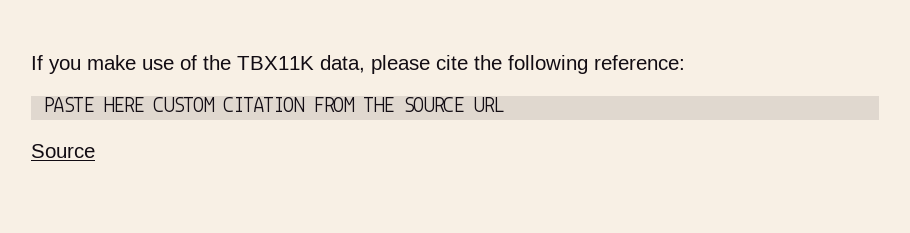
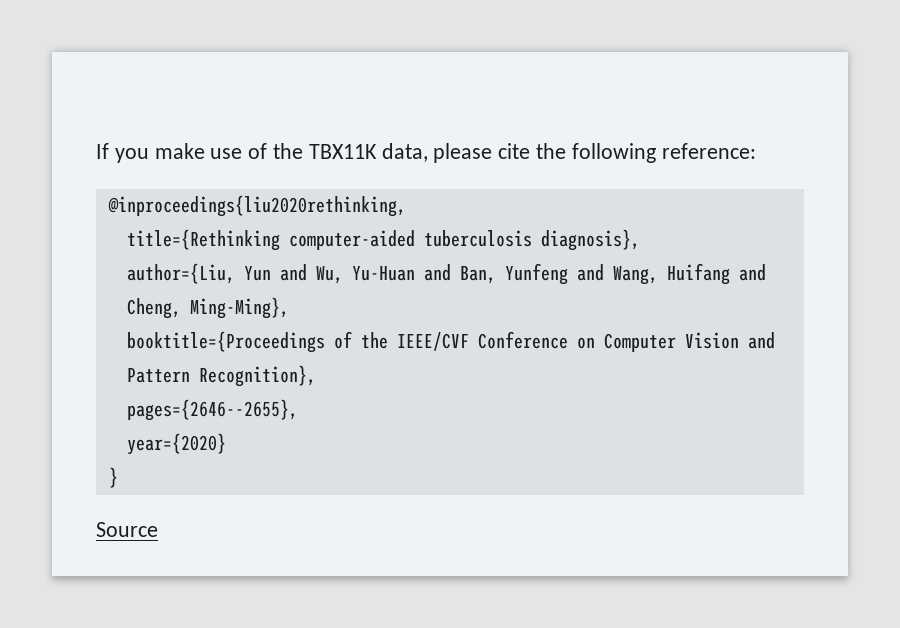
[43,97,505,112] PASTE HERE CUSTOM CITATION FROM THE SOURCE URL -> [107,195,406,217] [126,229,640,251] [126,263,766,285] [126,297,289,319] [126,331,775,353] [126,365,316,387] [126,399,298,421] [126,433,226,455] [108,467,118,488] @inproceedings{liu2020rethinking, // title={Rethinking computer-aided tuberculosis diagnosis}, // author={Liu, Yun and Wu, Yu-Huan and Ban, Yunfeng and Wang, Huifang and Cheng, Ming-Ming}, // booktitle={Proceedings of the IEEE/CVF Conference on Computer Vision and Pattern Recognition}, // pages={2646--2655}, // year={2020} // }

